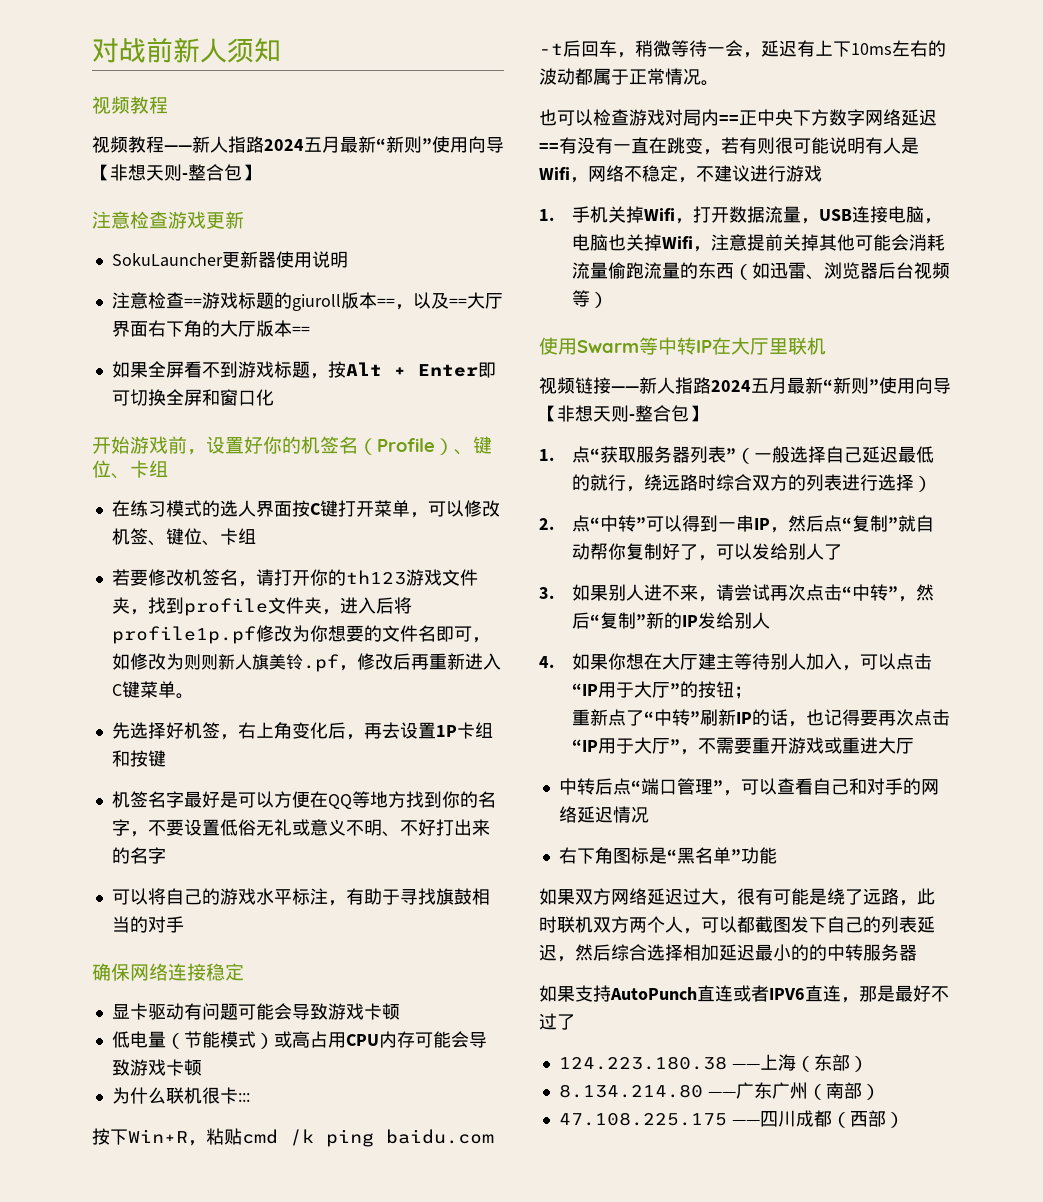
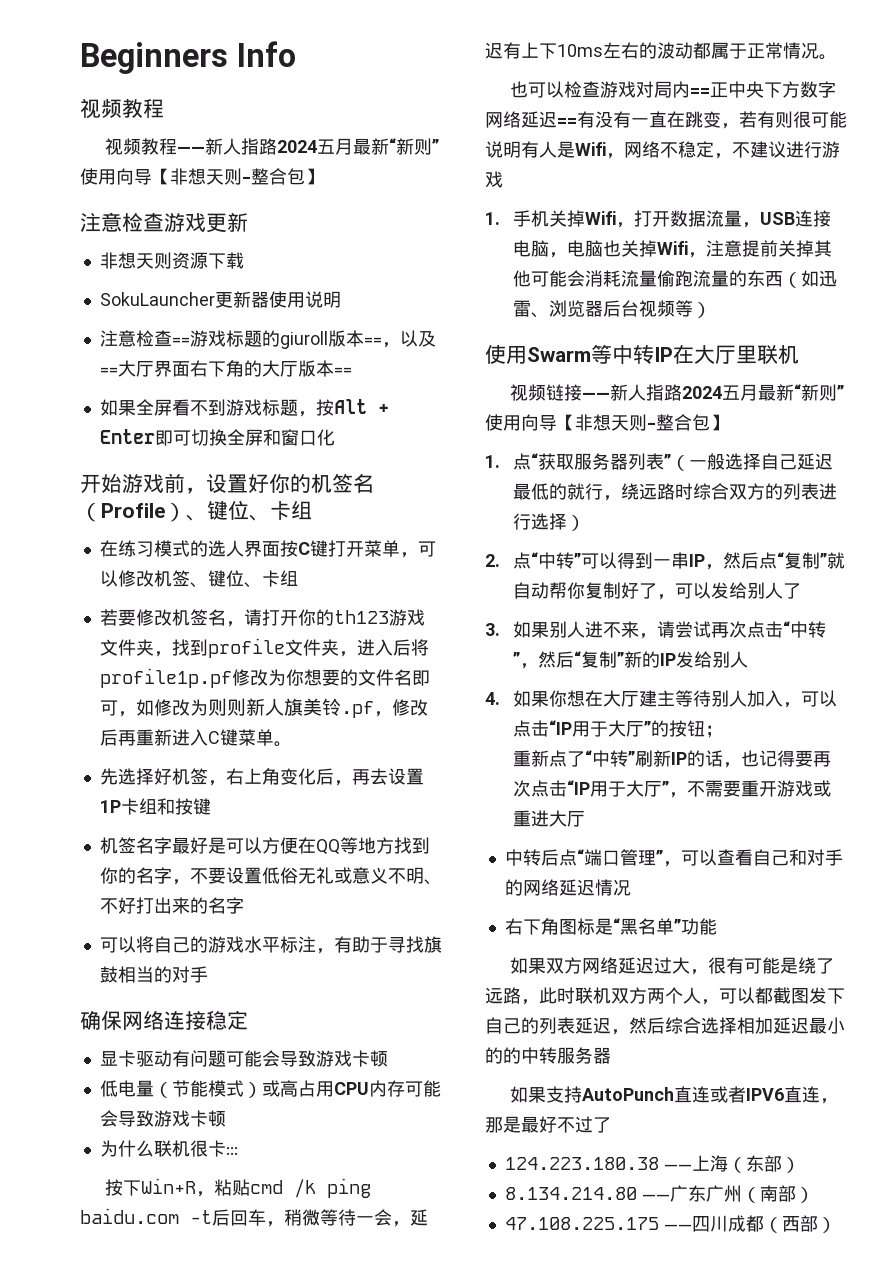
[92,37,281,63] 对战前新人须知 -> [80,41,296,74] Beginners Info
(244, 220) none -> [99,252,244,269] // 非想天则资源下载

